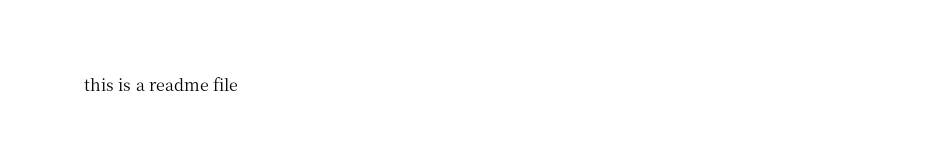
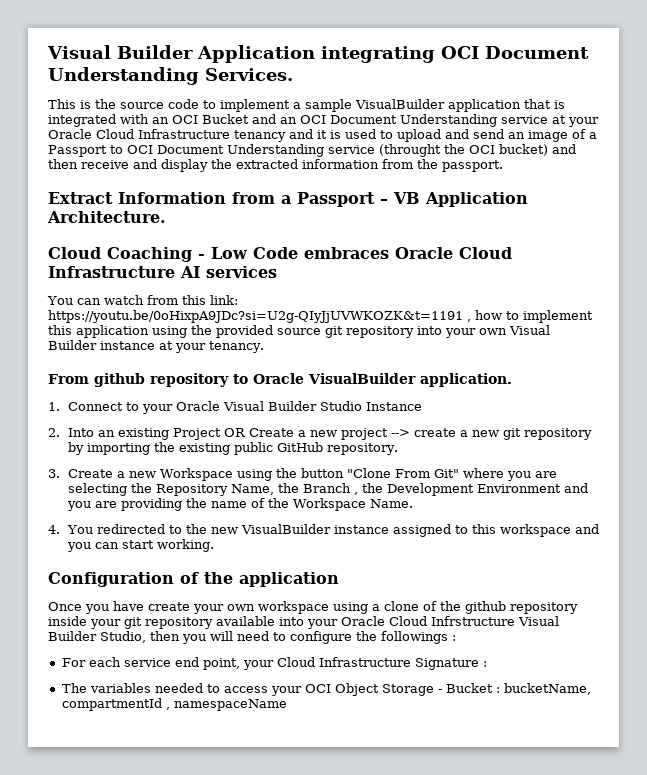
[84,77,239,91] this is a readme file -> [47,45,589,63] [48,67,293,85] [48,99,565,112] [48,114,599,127] [48,129,597,142] [48,144,576,157] [48,159,503,172] [48,192,528,207] [47,211,166,223] [48,247,512,262] [48,266,277,278] [47,295,238,305] [48,310,593,323] [48,325,550,338] [48,340,264,353] [48,373,512,387] [48,401,422,414] [48,428,592,440] [67,442,398,455] [48,468,557,481] [67,483,588,496] [66,498,413,511] [48,524,599,537] [66,539,214,552] [48,572,339,587] [48,601,578,614] [48,616,559,629] [48,631,456,644] [61,657,487,670] [61,683,591,696] [61,698,287,711] Visual Builder Application integrating OCI Document Understanding Services. // This is the source code to implement a sample VisualBuilder application that is integrated with an OCI Bucket and an OCI Document Understanding service at your Oracle Cloud Infrastructure tenancy and it is used to upload and send an image of a Passport to OCI Document Understanding service (throught the OCI bucket) and then receive and display the extracted information from the passport. // Extract Information from a Passport – VB Application Architecture. // Cloud Coaching - Low Code embraces Oracle Cloud Infrastructure AI services // You can watch from this link: https://youtu.be/0oHixpA9JDc?si=U2g-QIyJjUVWKOZK&t=1191 , how to implement this application using the provided source git repository into your own Visual Builder instance at your tenancy. // From github repository to Oracle VisualBuilder application. // 1. Connect to your Oracle Visual Builder Studio Instance // 2. Into an existing Project OR Create a new project --> create a new git repository by importing the existing public GitHub repository. // 3. Create a new Workspace using the button "Clone From Git" where you are selecting the Repository Name, the Branch , the Development Environment and you are providing the name of the Workspace Name. // 4. You redirected to the new VisualBuilder instance assigned to this workspace and you can start working. // Configuration of the application // Once you have create your own workspace using a clone of the github repository inside your git repository available into your Oracle Cloud Infrstructure Visual Builder Studio, then you will need to configure the followings : // For each service end point, your Cloud Infrastructure Signature : // The variables needed to access your OCI Object Storage - Bucket : bucketName, compartmentId , namespaceName

